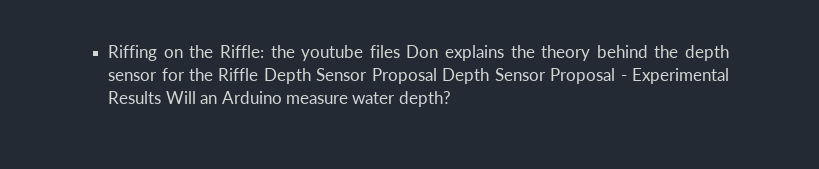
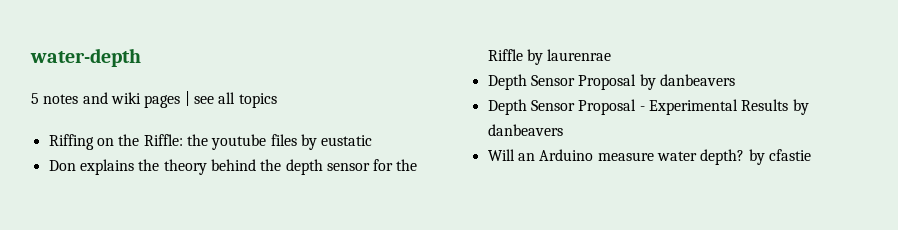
(108, 53) none -> [30,48,141,67] [31,91,277,108] water-depth // 5 notes and wiki pages | see all topics //
(400, 51) none -> [300,134,373,150] by eustatic //
[263,68,437,84] Depth Sensor Proposal -> [526,49,612,65] [487,74,735,90] by laurenrae // Depth Sensor Proposal by danbeavers //
(162, 97) none -> [792,99,809,115] [487,124,563,136] by danbeavers //
(451, 99) none -> [748,149,811,165] by cfastie

